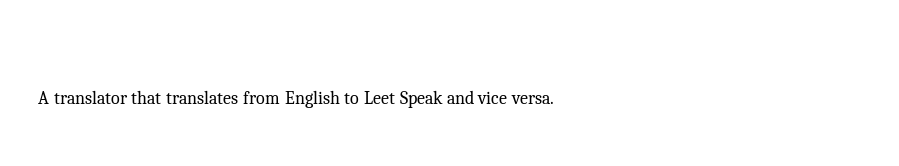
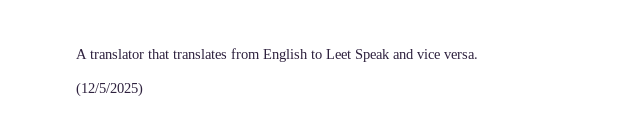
(554, 99) none -> [76,82,143,97] // (12/5/2025)

